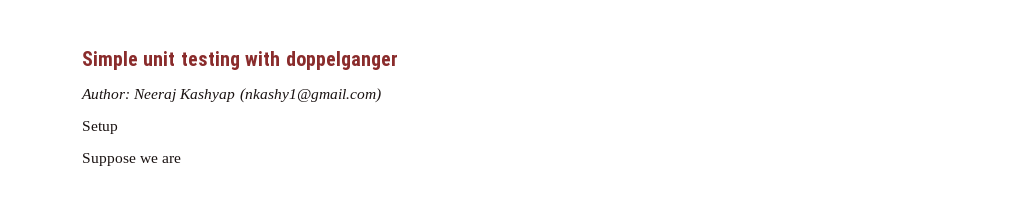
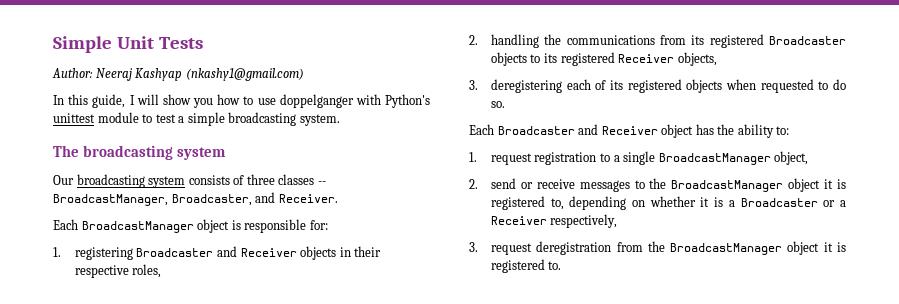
[143,51,398,70] unit testing with doppelganger -> [116,36,203,49] Unit Tests
[82,121,118,134] [82,153,182,166] Setup // Suppose we are -> [53,94,430,108] [53,112,340,126] [53,145,226,160] [53,174,326,188] [53,192,338,206] [53,219,328,233] [53,246,382,260] [74,264,162,278] [469,34,846,48] [490,52,717,66] [469,79,846,93] [490,101,505,108] [469,124,790,138] [469,151,809,165] [469,178,846,192] [490,196,846,210] [490,214,618,228] [469,241,846,255] [490,259,562,273] In this guide, I will show you how to use doppelganger with Python's unittest module to test a simple broadcasting system. // The broadcasting system // Our broadcasting system consists of three classes -- BroadcastManager, Broadcaster, and Receiver. // Each BroadcastManager object is responsible for: // 1. registering Broadcaster and Receiver objects in their respective roles, // 2. handling the communications from its registered Broadcaster objects to its registered Receiver objects, // 3. deregistering each of its registered objects when requested to do so. // Each Broadcaster and Receiver object has the ability to: // 1. request registration to a single BroadcastManager object, // 2. send or receive messages to the BroadcastManager object it is registered to, depending on whether it is a Broadcaster or a Receiver respectively, // 3. request deregistration from the BroadcastManager object it is registered to.

